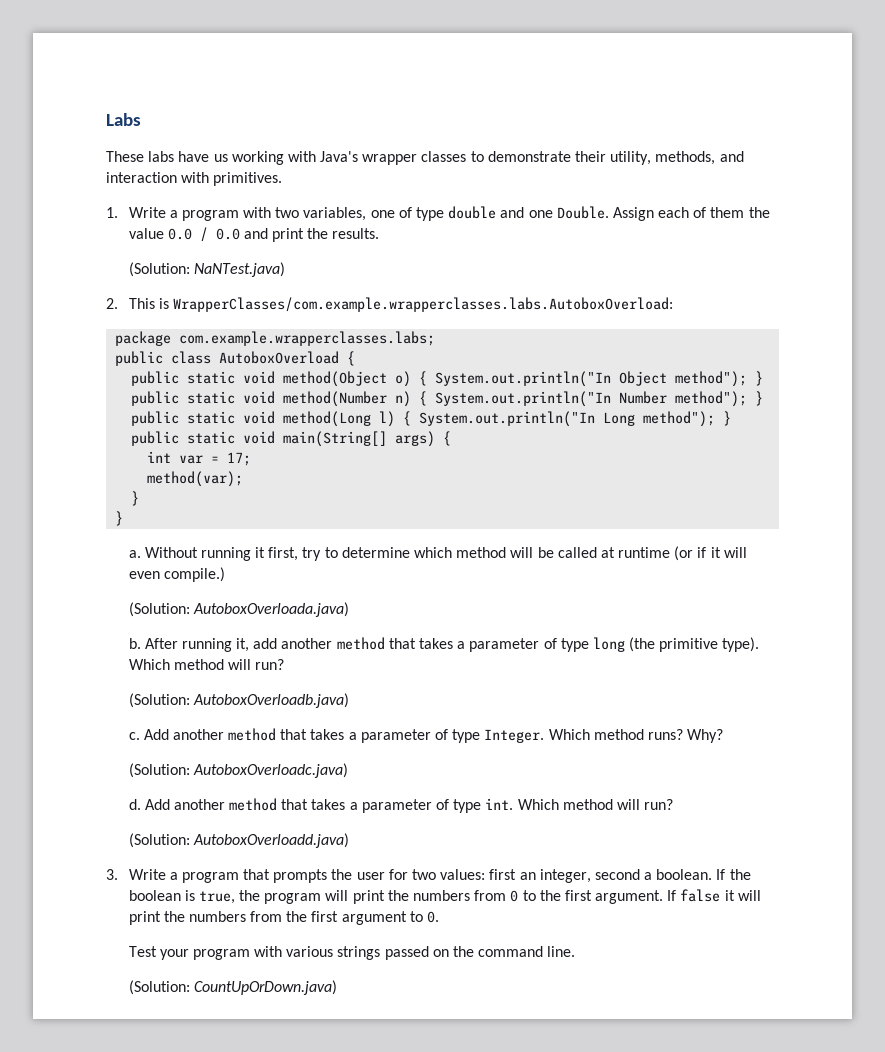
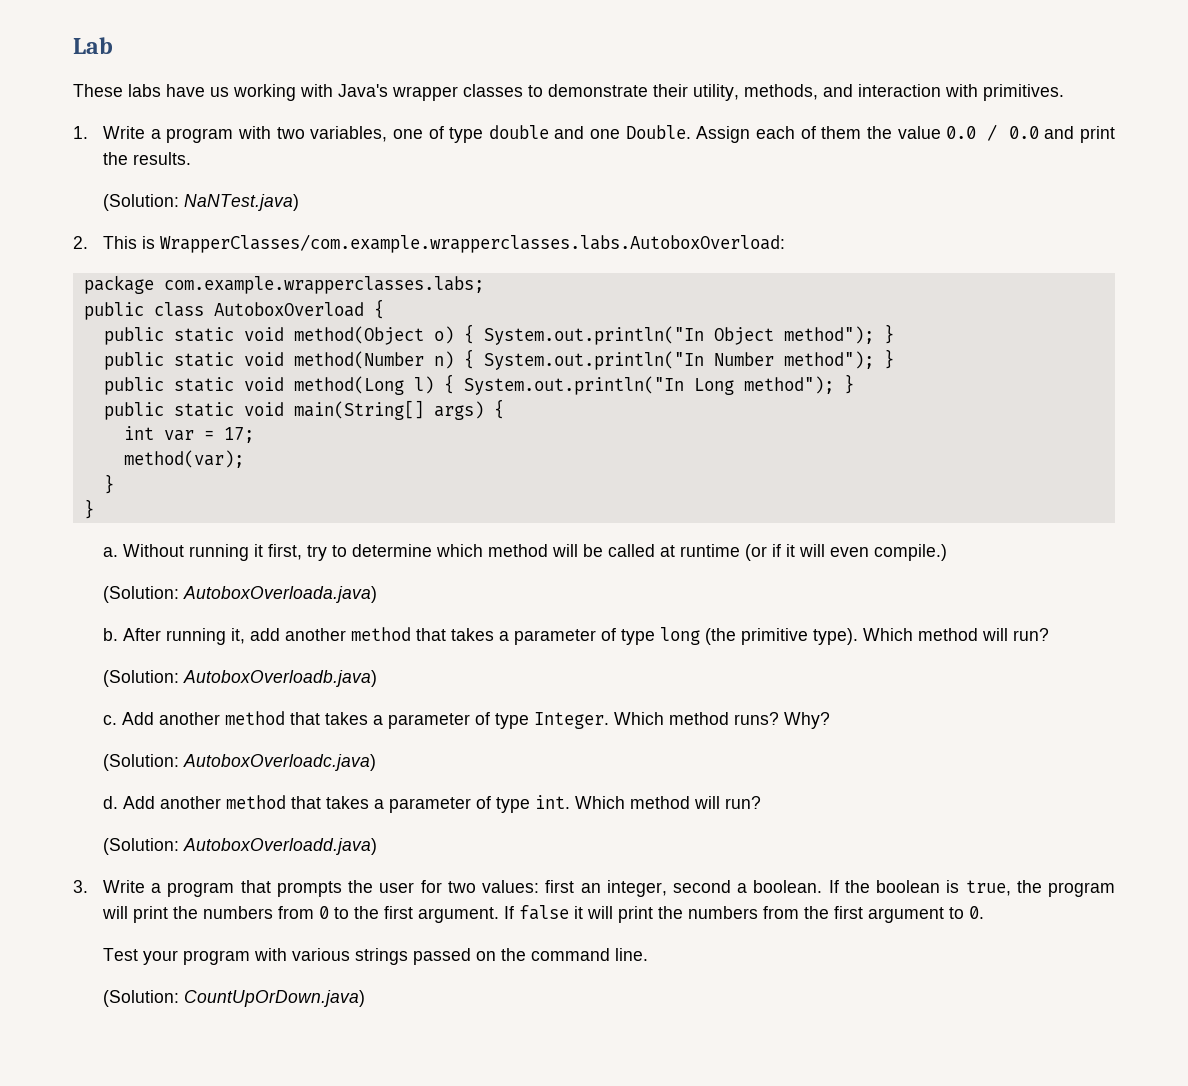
[106,113,141,126] Labs -> [73,37,113,54] Lab

